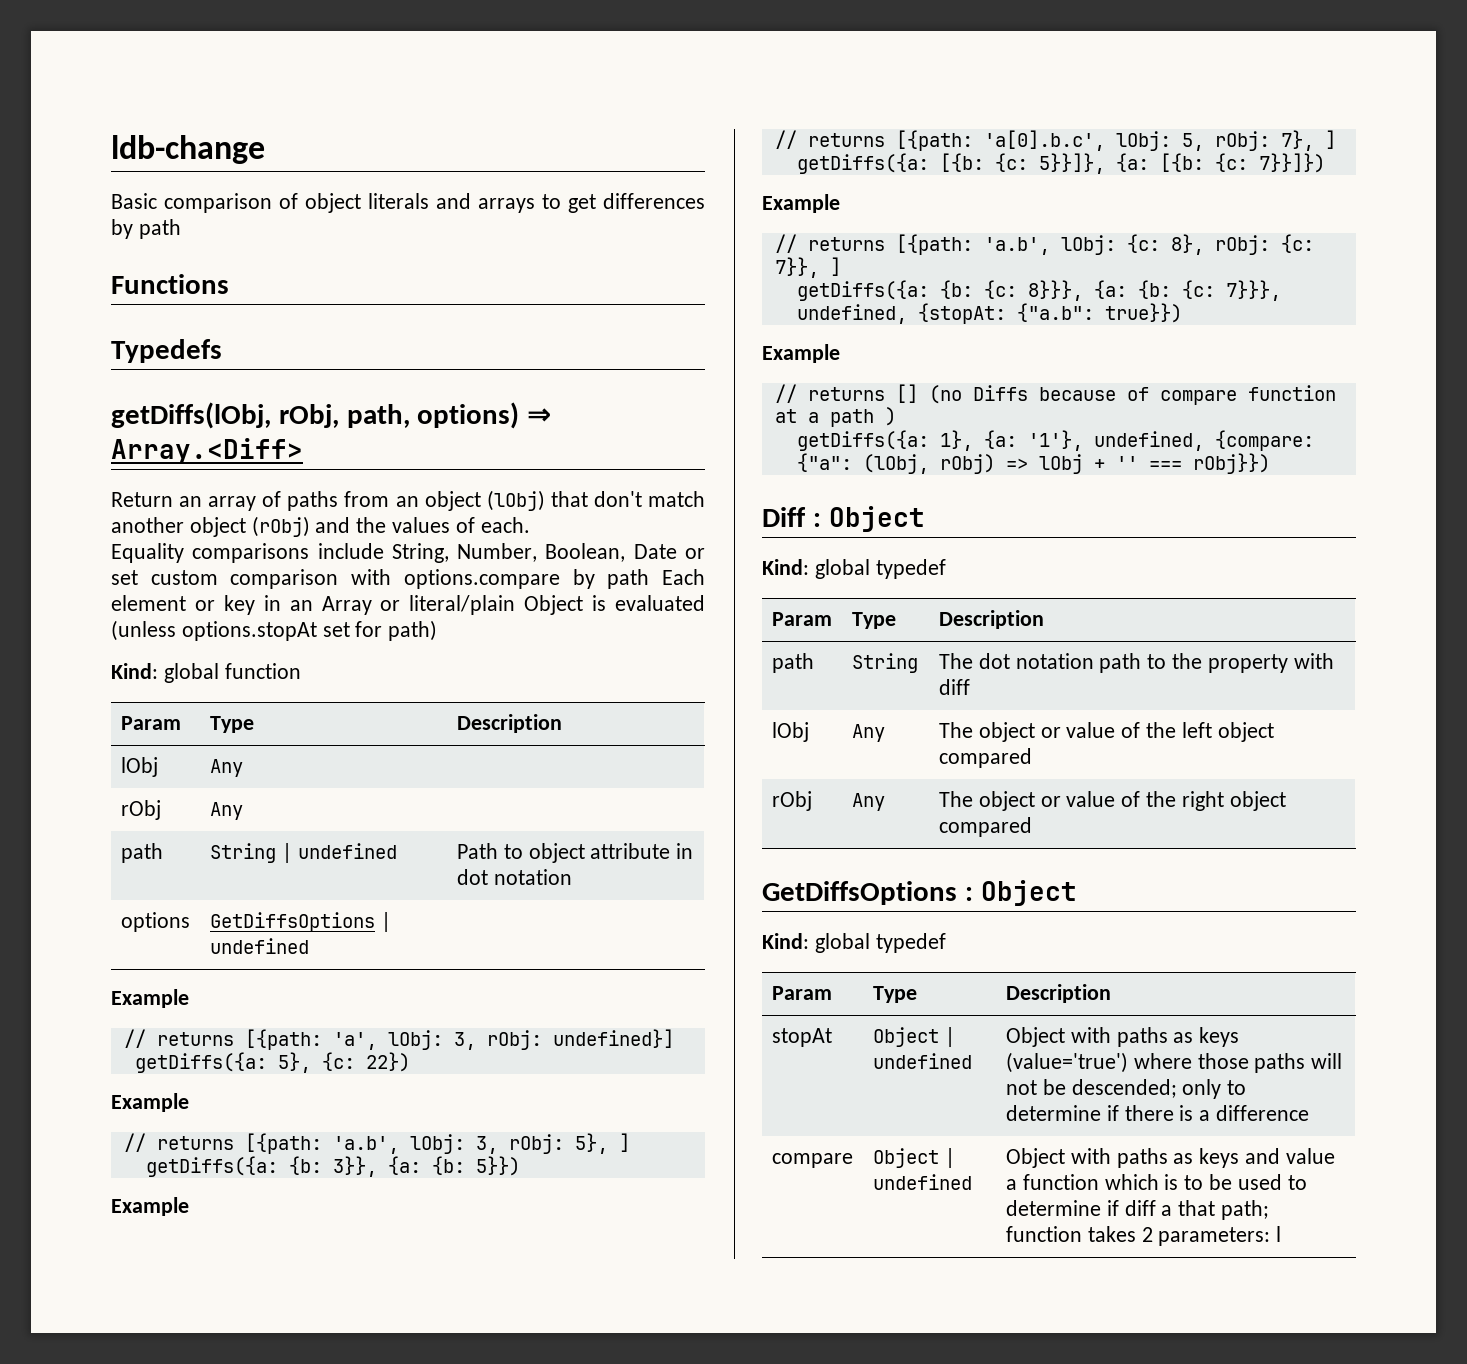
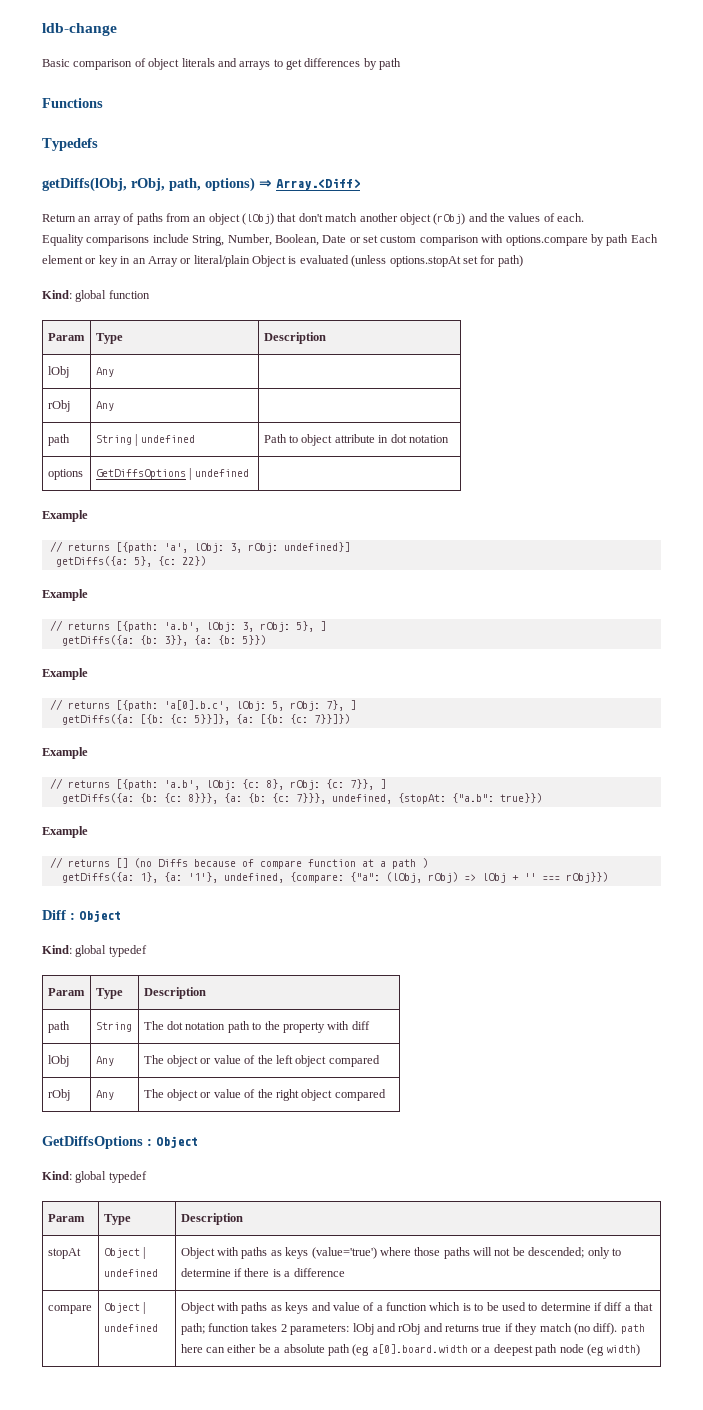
(1335, 1156) none -> [363,1302,375,1311] of
[1276,1226,1282,1242] l -> [352,1323,645,1335] [180,1344,641,1356] lObj and rObj and returns true if they match (no diff). path here can either be a absolute path (eg a[0].board.width or a deepest path node (eg width)

